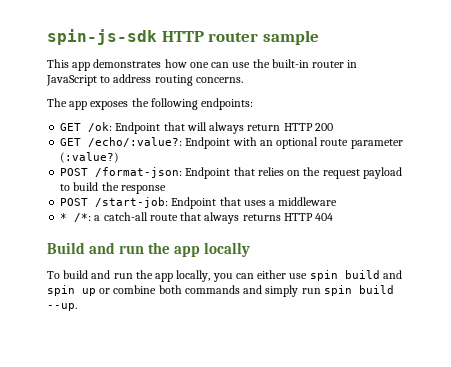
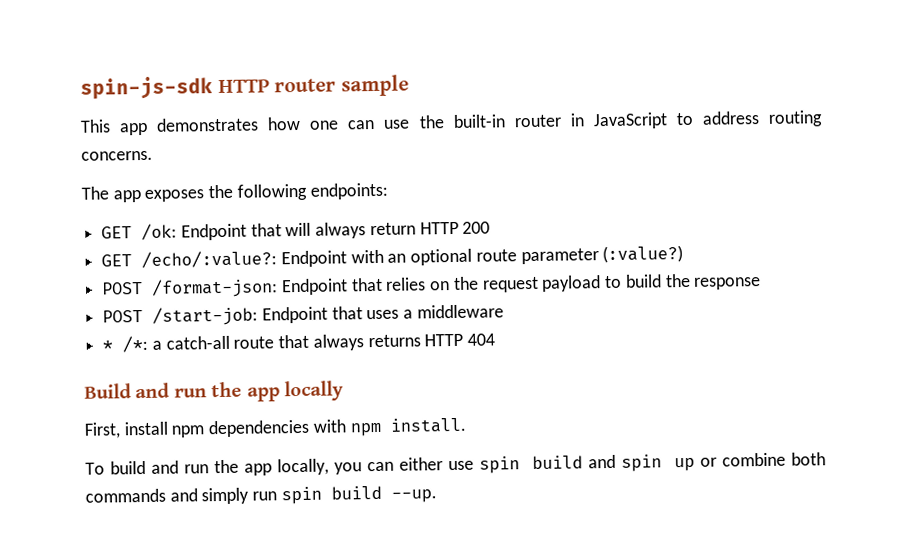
(251, 249) none -> [84,417,466,439] // First, install npm dependencies with npm install.

